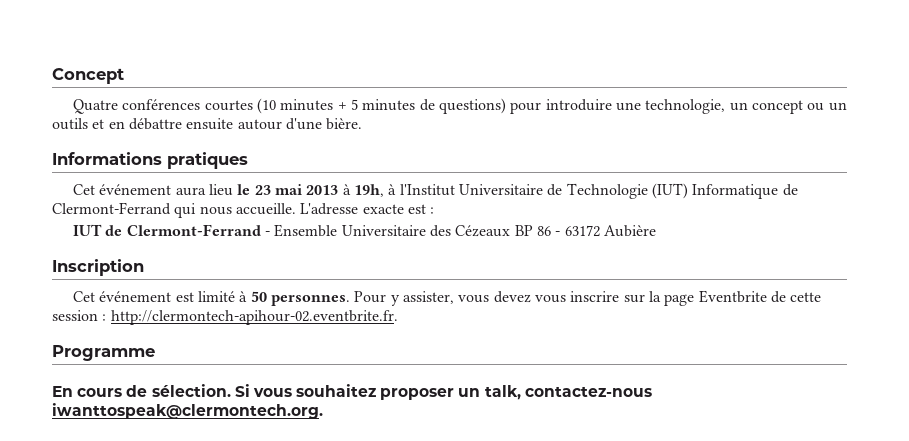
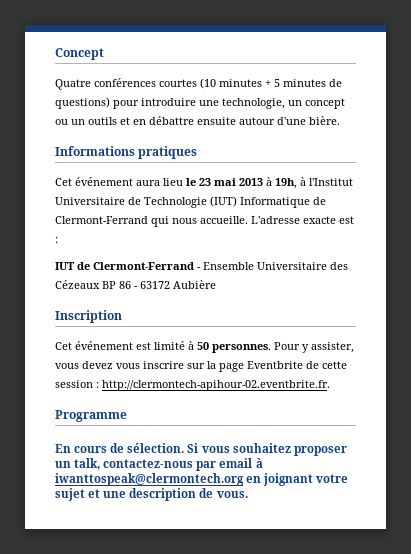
[52,403,323,419] iwanttospeak@clermontech.org. -> [196,458,263,471] [55,473,349,486] [55,488,248,501] par email à iwanttospeak@clermontech.org en joignant votre sujet et une description de vous.

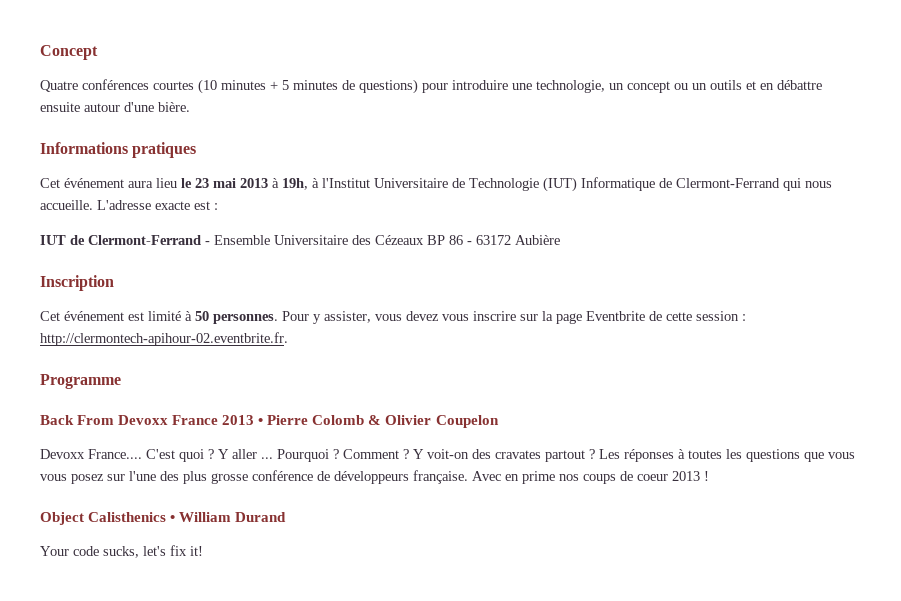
[55,443,347,456] [55,458,263,471] [55,473,349,486] [55,488,248,501] En cours de sélection. Si vous souhaitez proposer un talk, contactez-nous par email à iwanttospeak@clermontech.org en joignant votre sujet et une description de vous. -> [40,415,499,428] [40,449,855,462] [40,470,709,484] [40,512,287,525] [40,545,203,558] Back From Devoxx France 2013 • Pierre Colomb & Olivier Coupelon // Devoxx France.... C'est quoi ? Y aller ... Pourquoi ? Comment ? Y voit-on des cravates partout ? Les réponses à toutes les questions que vous vous posez sur l'une des plus grosse conférence de développeurs française. Avec en prime nos coups de coeur 2013 ! // Object Calisthenics • William Durand // Your code sucks, let's fix it!

